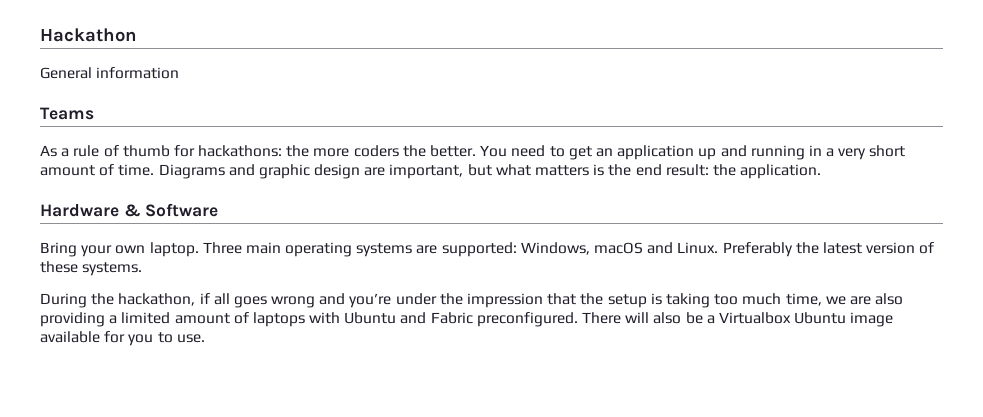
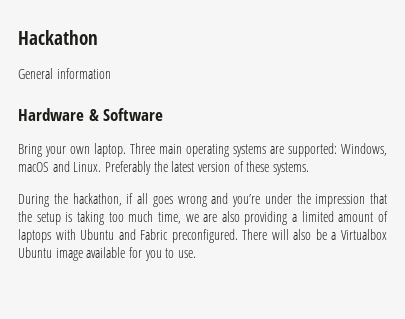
[40,107,94,120] [40,145,906,160] [40,164,822,179] // Teams // As a rule of thumb for hackathons: the more coders the better. You need to get an application up and running in a very short amount of time. Diagrams and graphic design are important, but what matters is the end result: the application. -> (111, 73) none

